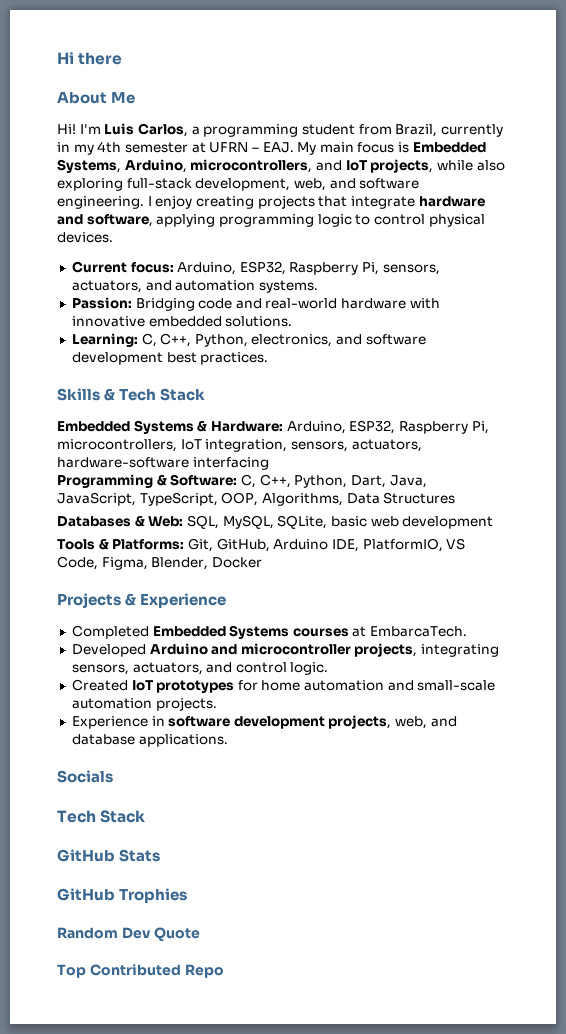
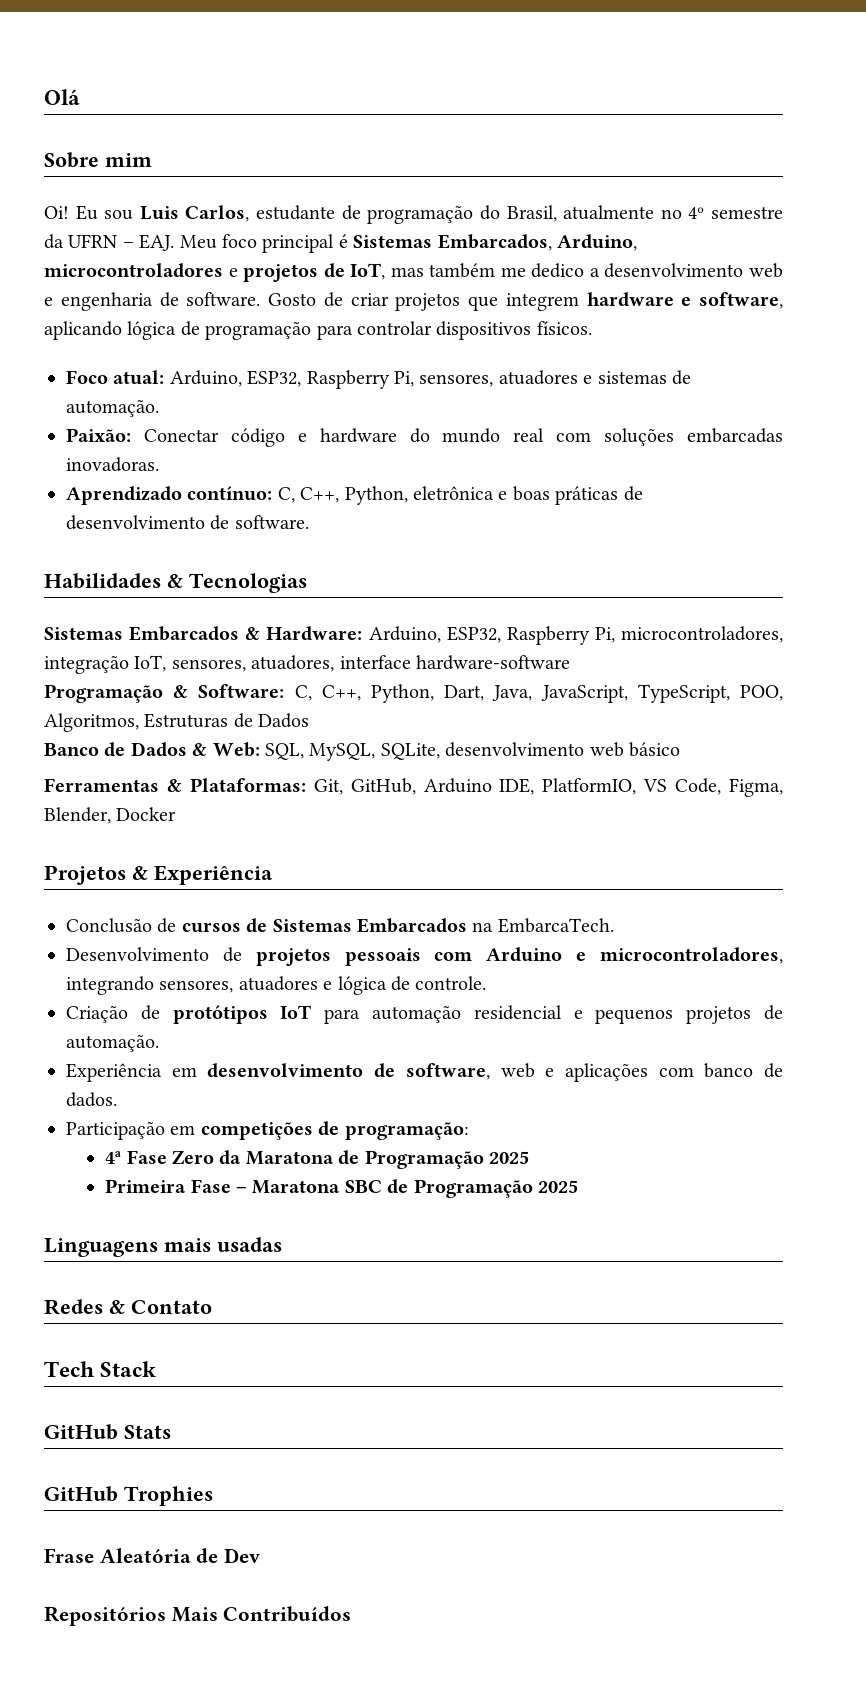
[57,52,123,65] [57,92,136,104] [57,123,503,137] [57,141,486,155] [57,159,505,173] [57,178,420,191] [57,195,485,209] [57,214,485,227] [57,232,113,243] [71,261,440,275] [71,280,318,293] [71,297,440,311] [71,316,293,327] [71,333,426,347] [71,352,269,365] [57,388,206,401] [57,420,194,434] Hi there // About Me // Hi! I'm Luis Carlos, a programming student from Brazil, currently in my 4th semester at UFRN – EAJ. My main focus is Embedded Systems, Arduino, microcontrollers, and IoT projects, while also exploring full-stack development, web, and software engineering. I enjoy creating projects that integrate hardware and software, applying programming logic to control physical devices. // Current focus: Arduino, ESP32, Raspberry Pi, sensors, actuators, and automation systems. // Passion: Bridging code and real-world hardware with innovative embedded solutions. // Learning: C, C++, Python, electronics, and software development best practices. // Skills & Tech Stack // Embedded Systems -> [44,89,80,105] [44,152,152,168] [44,205,783,224] [44,234,637,253] [44,263,783,282] [44,292,783,311] [44,321,592,340] [66,370,691,389] [66,399,159,417] [66,428,783,447] [66,457,159,472] [66,486,643,505] [66,515,309,530] [44,573,307,593] [44,626,240,641] Olá // Sobre mim // Oi! Eu sou Luis Carlos, estudante de programação do Brasil, atualmente no 4º semestre da UFRN – EAJ. Meu foco principal é Sistemas Embarcados, Arduino, microcontroladores e projetos de IoT, mas também me dedico a desenvolvimento web e engenharia de software. Gosto de criar projetos que integrem hardware e software, aplicando lógica de programação para controlar dispositivos físicos. // Foco atual: Arduino, ESP32, Raspberry Pi, sensores, atuadores e sistemas de automação. // Paixão: Conectar código e hardware do mundo real com soluções embarcadas inovadoras. // Aprendizado contínuo: C, C++, Python, eletrônica e boas práticas de desenvolvimento de software. // Habilidades & Tecnologias // Sistemas Embarcados
[57,439,422,452] microcontrollers, IoT integration, sensors, actuators, -> [621,626,783,643] [44,655,411,674] microcontroladores, integração IoT, sensores, atuadores, interface
[192,457,269,470] [57,474,153,488] interfacing // Programming -> [44,684,163,703] // Programação
[221,492,456,506] [57,516,131,527] OOP, Algorithms, Data Structures // Databases -> [740,685,783,701] [44,713,310,732] [44,742,187,757] POO, Algoritmos, Estruturas de Dados // Banco de Dados
[330,516,494,529] [57,539,185,550] basic web development // Tools & Platforms: -> [445,742,680,757] [44,778,306,792] desenvolvimento web básico // Ferramentas & Plataformas:
[57,593,227,609] [71,625,468,639] [71,643,500,657] [71,662,329,675] [71,679,496,693] [71,697,217,711] [71,715,457,729] [71,734,228,747] [57,770,113,783] Projects & Experience // Completed Embedded Systems courses at EmbarcaTech. // Developed Arduino and microcontroller projects, integrating sensors, actuators, and control logic. // Created IoT prototypes for home automation and small-scale automation projects. // Experience in software development projects, web, and database applications. // Socials -> [44,865,273,885] [66,918,614,933] [66,947,783,966] [66,976,487,995] [66,1005,783,1024] [66,1034,159,1052] [66,1063,784,1082] [66,1092,117,1107] [66,1121,469,1140] [105,1150,529,1169] [105,1179,578,1198] [44,1237,282,1257] [44,1299,212,1315] Projetos & Experiência // Conclusão de cursos de Sistemas Embarcados na EmbarcaTech. // Desenvolvimento de projetos pessoais com Arduino e microcontroladores, integrando sensores, atuadores e lógica de controle. // Criação de protótipos IoT para automação residencial e pequenos projetos de automação. // Experiência em desenvolvimento de software, web e aplicações com banco de dados. // Participação em competições de programação: // 4ª Fase Zero da Maratona de Programação 2025 // Primeira Fase – Maratona SBC de Programação 2025 // Linguagens mais usadas // Redes & Contato
[57,927,200,942] [57,964,224,978] Random Dev Quote // Top Contributed Repo -> [44,1548,262,1563] [44,1606,352,1626] Frase Aleatória de Dev // Repositórios Mais Contribuídos

